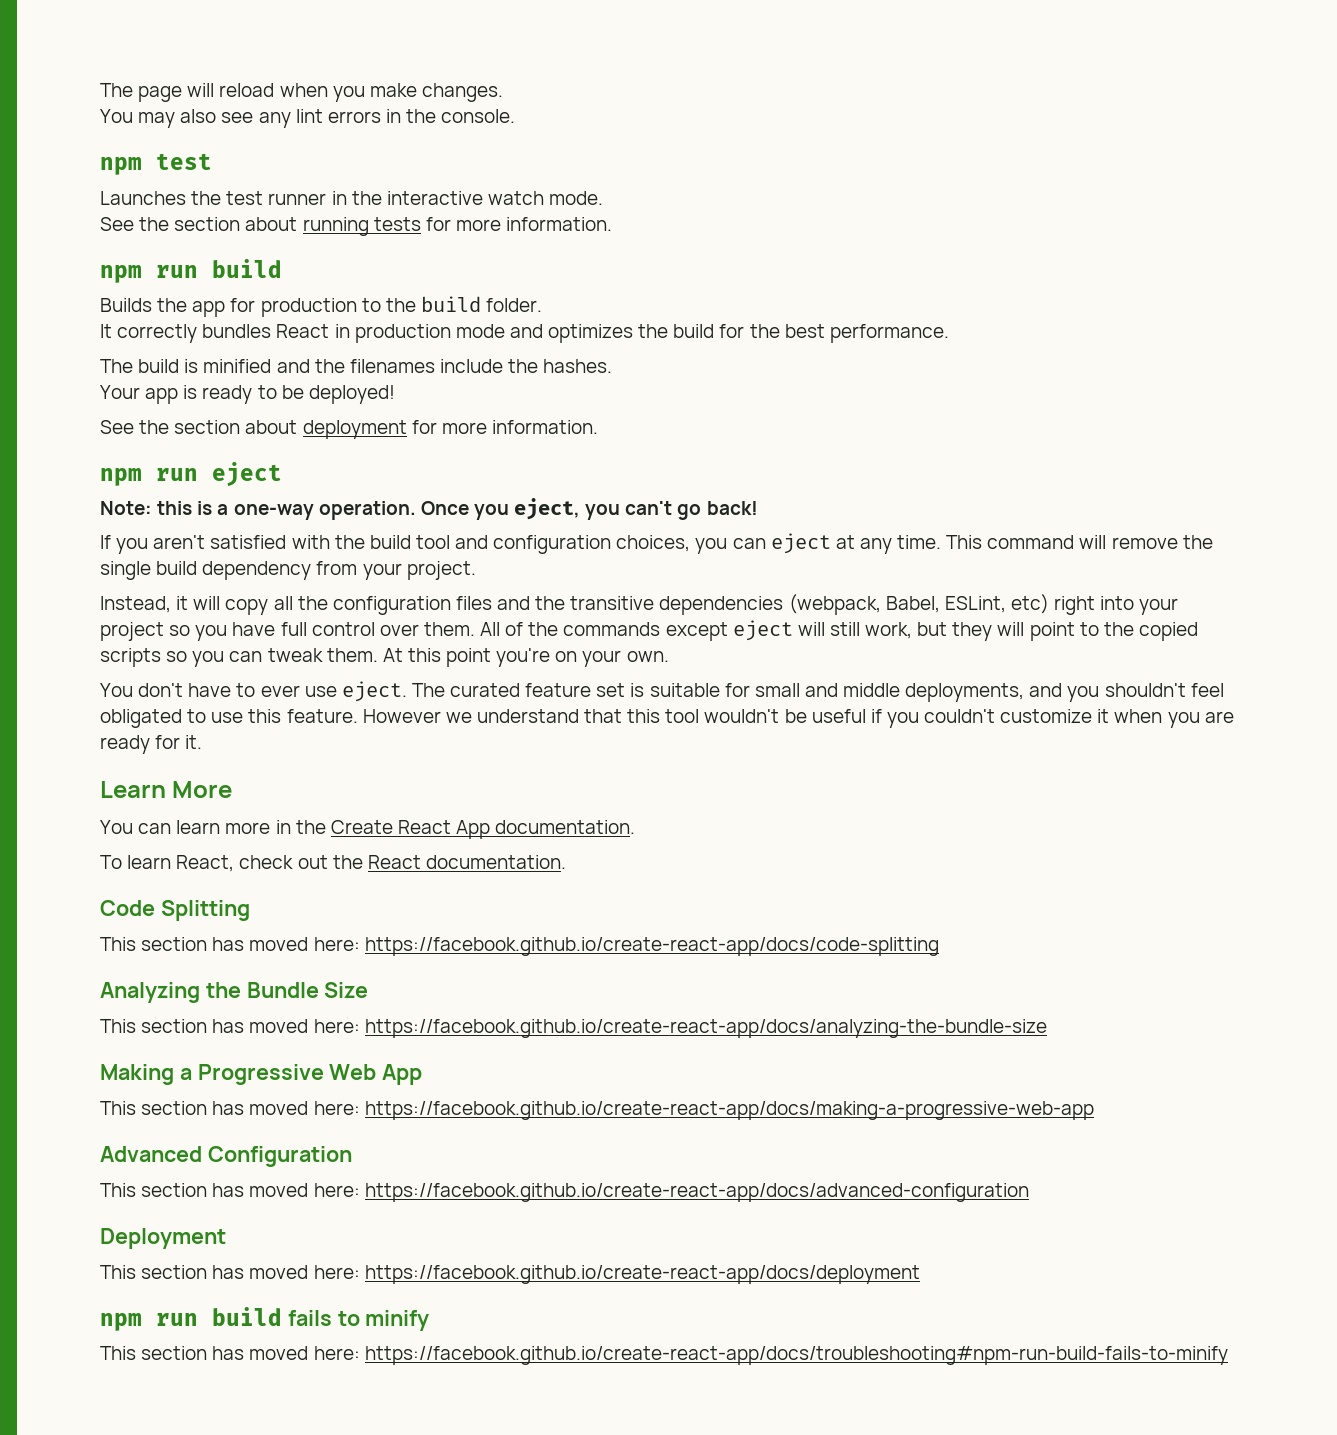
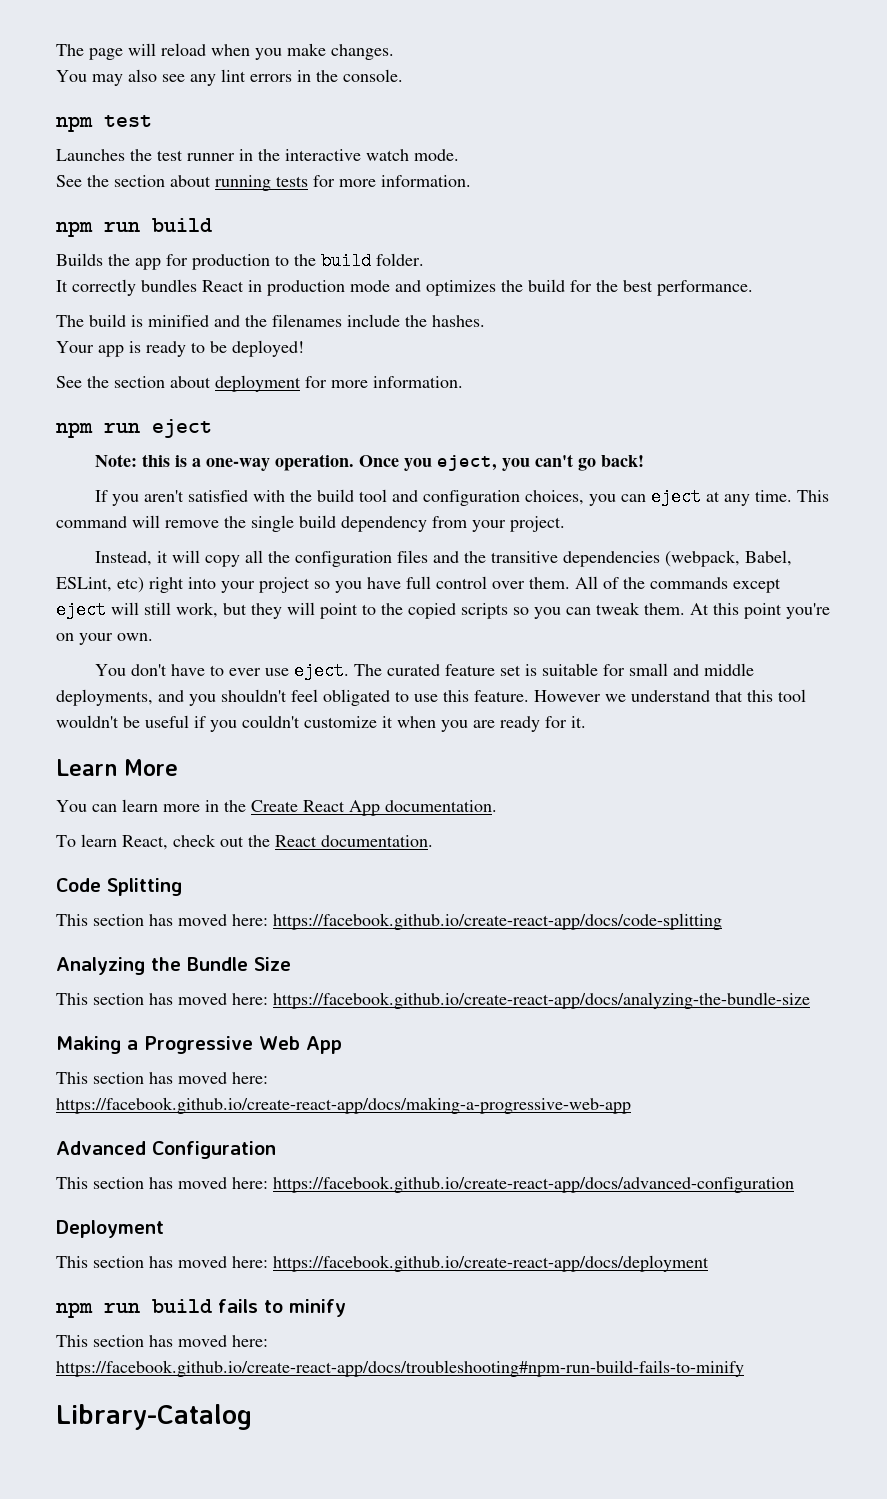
(1228, 1355) none -> [56,1404,252,1430] // Library-Catalog

